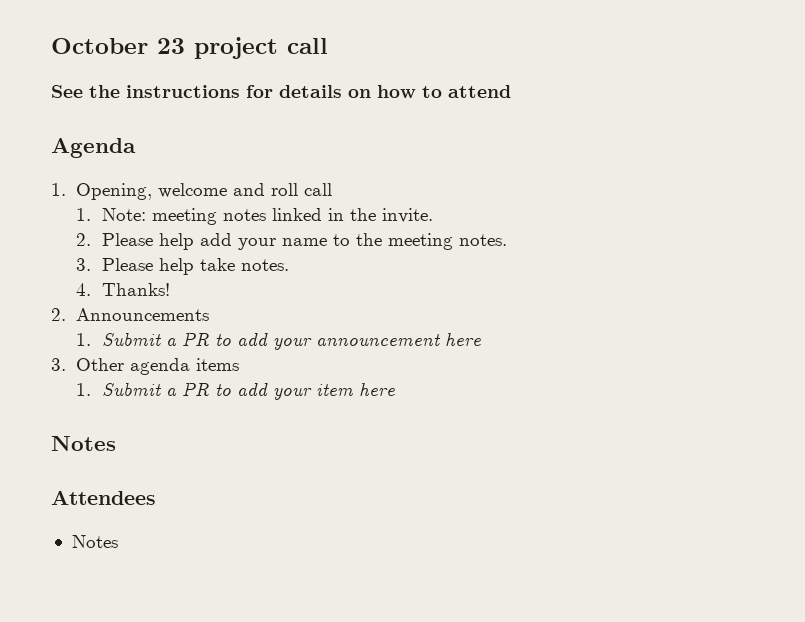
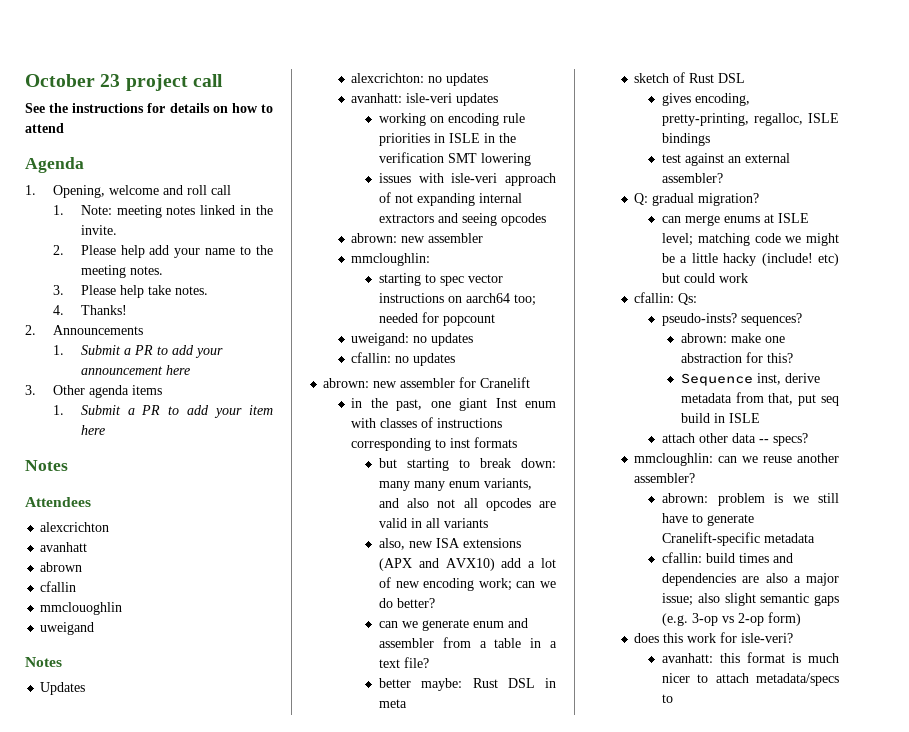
[71,535,118,548] Notes -> [40,522,110,532] [40,542,88,552] [40,562,83,572] [40,581,77,592] [40,602,123,615] [40,622,95,635] [25,657,62,667] [40,682,86,695] [351,73,489,86] [351,93,499,106] [379,113,526,126] [379,133,517,146] [379,152,532,166] [379,173,556,186] [379,192,523,206] [379,213,547,226] [351,233,484,243] [351,253,431,266] [379,273,504,286] [379,293,537,306] [379,312,496,326] [351,333,474,346] [351,352,456,366] [323,377,531,388] [351,398,556,411] [351,417,503,428] [351,437,518,451] [379,458,556,471] [379,478,533,491] [379,498,556,511] [379,518,489,528] [379,538,522,550] [379,558,556,571] [379,577,556,591] [379,598,436,608] [379,618,529,631] [379,637,557,648] [379,657,430,668] [379,678,556,691] [379,699,408,708] [634,72,746,83] [662,93,751,106] [662,113,839,126] [662,133,711,146] [662,153,791,166] [662,173,724,183] [634,193,760,206] [662,213,810,226] [662,233,839,246] [662,253,839,266] [662,273,749,283] [634,292,698,305] [662,313,803,326] [680,333,785,343] [680,352,793,363] [680,373,820,386] [680,392,839,406] [680,413,760,423] [662,433,809,446] [634,453,839,466] [634,473,696,483] [662,493,839,506] [662,513,755,526] [662,532,816,546] [662,552,794,563] [662,573,839,586] [662,593,839,606] [662,612,802,626] [634,632,794,643] [662,652,839,663] [662,673,839,686] [662,694,674,703] alexcrichton // avanhatt // abrown // cfallin // mmclouoghlin // uweigand // Notes // Updates // alexcrichton: no updates // avanhatt: isle-veri updates // working on encoding rule priorities in ISLE in the verification SMT lowering // issues with isle-veri approach of not expanding internal extractors and seeing opcodes // abrown: new assembler // mmcloughlin: // starting to spec vector instructions on aarch64 too; needed for popcount // uweigand: no updates // cfallin: no updates // abrown: new assembler for Cranelift // in the past, one giant Inst enum with classes of instructions corresponding to inst formats // but starting to break down: many many enum variants, and also not all opcodes are valid in all variants // also, new ISA extensions (APX and AVX10) add a lot of new encoding work; can we do better? // can we generate enum and assembler from a table in a text file? // better maybe: Rust DSL in meta // sketch of Rust DSL // gives encoding, pretty-printing, regalloc, ISLE bindings // test against an external assembler? // Q: gradual migration? // can merge enums at ISLE level; matching code we might be a little hacky (include! etc) but could work // cfallin: Qs: // pseudo-insts? sequences? // abrown: make one abstraction for this? // Sequence inst, derive metadata from that, put seq build in ISLE // attach other data -- specs? // mmcloughlin: can we reuse another assembler? // abrown: problem is we still have to generate Cranelift-specific metadata // cfallin: build times and dependencies are also a major issue; also slight semantic gaps (e.g. 3-op vs 2-op form) // does this work for isle-veri? // avanhatt: this format is much nicer to attach metadata/specs to

